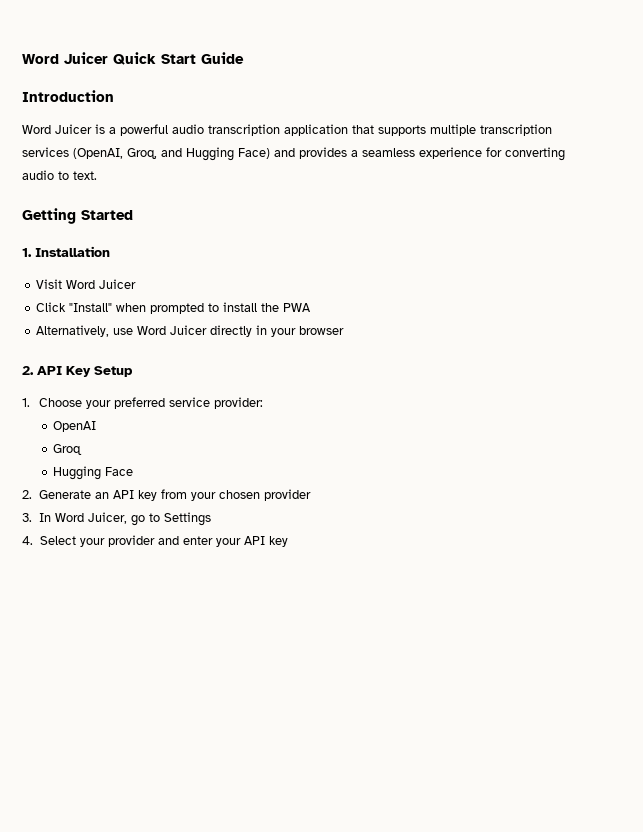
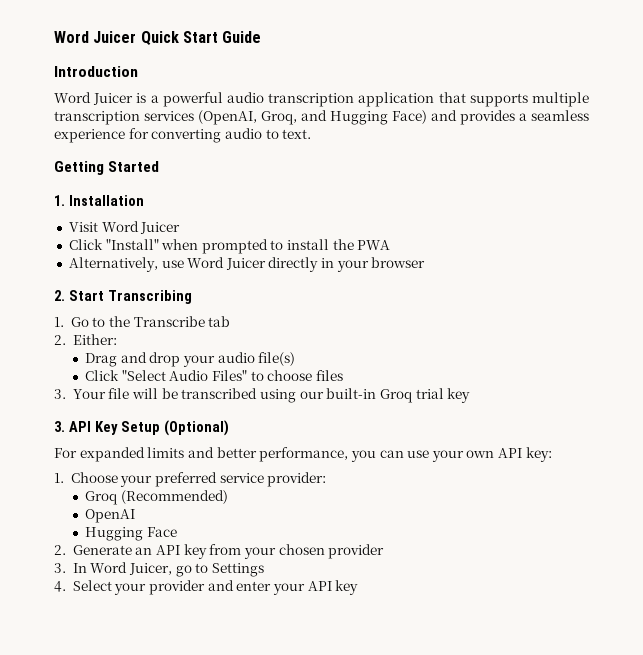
[37,366,133,377] API Key Setup -> [68,290,192,304] [54,316,231,327] [54,334,117,345] [85,352,296,367] [85,370,344,381] [54,388,471,403] [54,420,229,436] [54,447,552,462] Start Transcribing // 1. Go to the Transcribe tab // 2. Either: // Drag and drop your audio file(s) // Click "Select Audio Files" to choose files // 3. Your file will be transcribed using our built-in Groq trial key // 3. API Key Setup (Optional) // For expanded limits and better performance, you can use your own API key:
(263, 403) none -> [85,490,228,505] // Groq (Recommended)
[53,444,83,455] // Groq -> (136, 516) none

